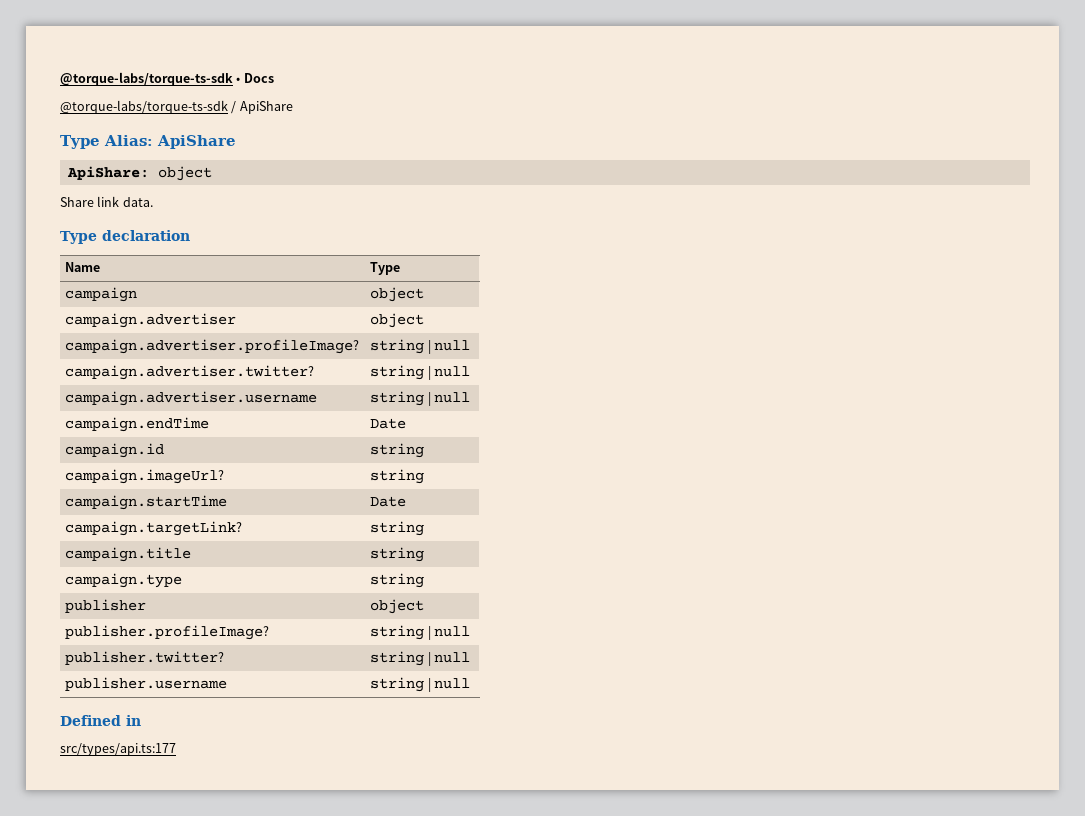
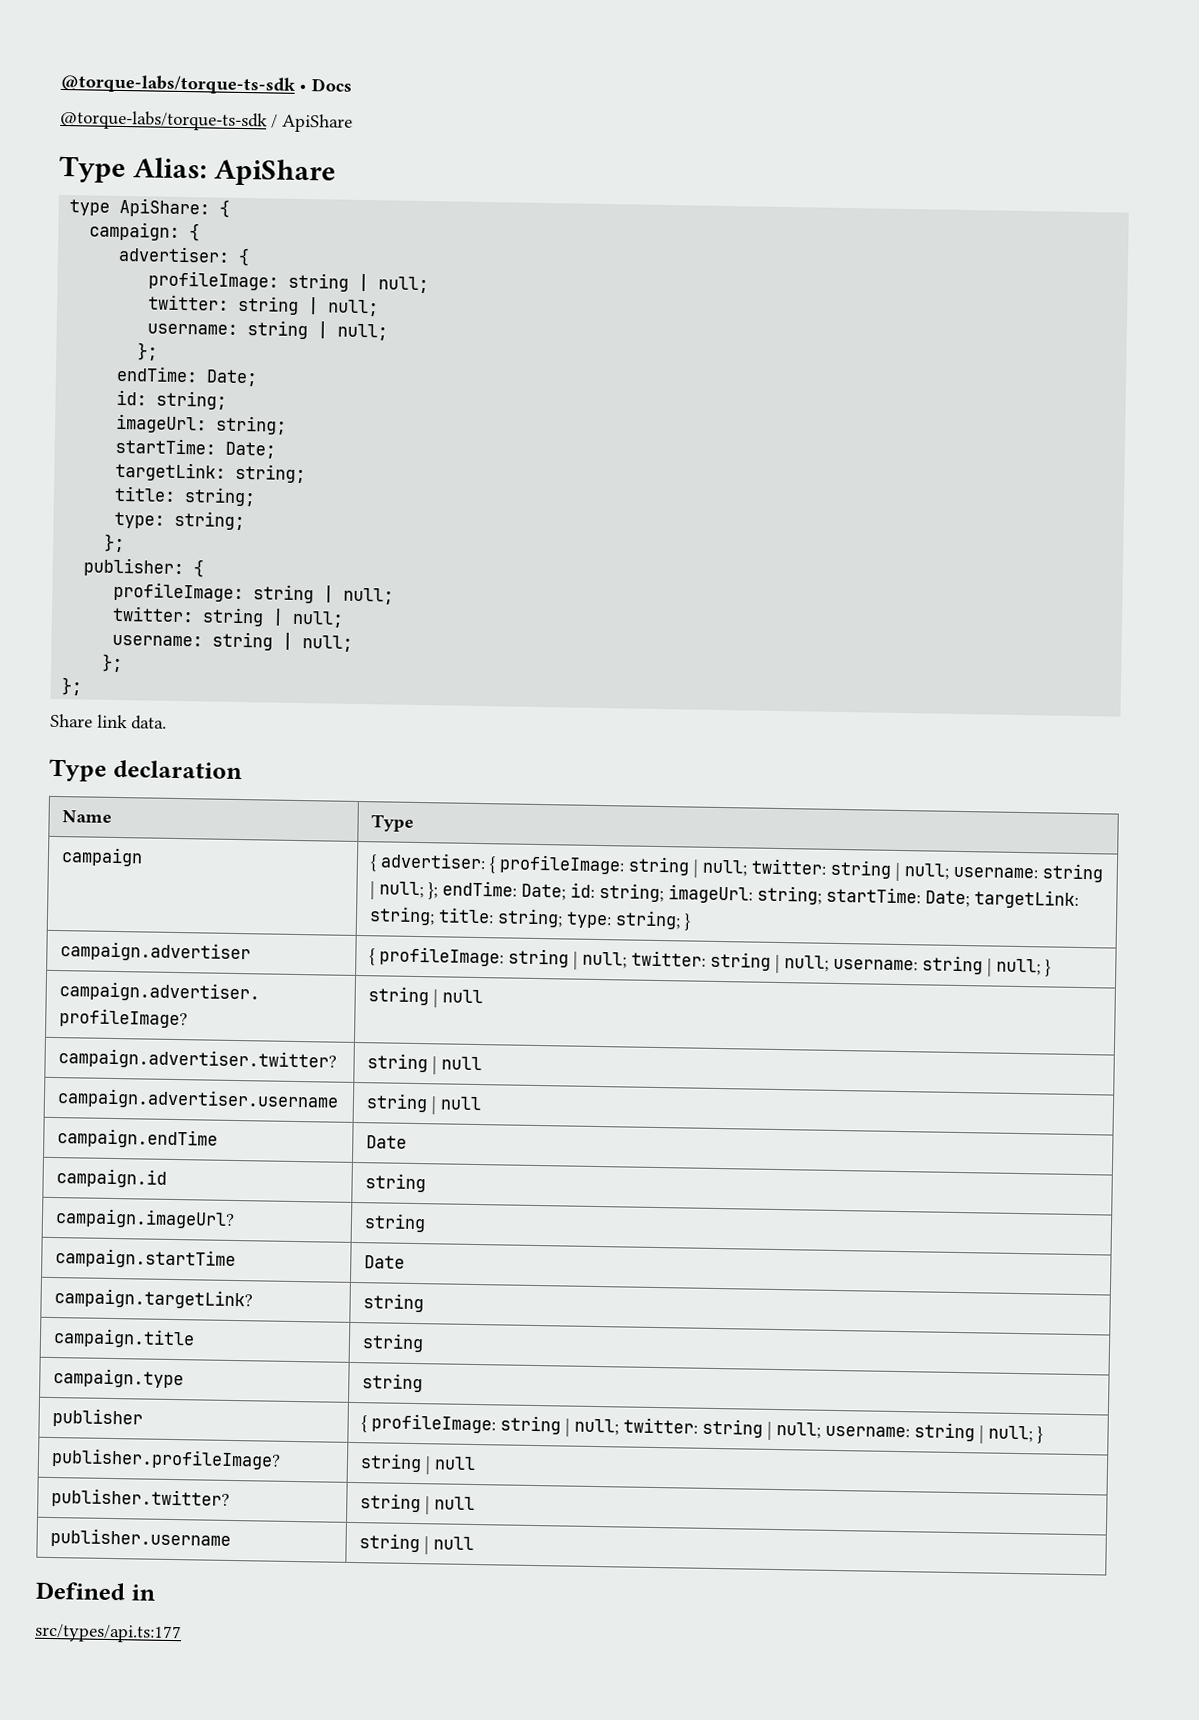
[66,166,212,181] ApiShare: object -> [69,197,231,218] [89,221,201,242] [118,245,251,267] [148,270,430,294] [148,294,380,317] [147,320,389,341] [137,342,159,361] [116,365,259,387] [116,389,228,410] [116,413,288,435] [115,437,277,459] [115,461,307,484] [114,485,257,507] [114,510,246,531] [104,533,126,553] [83,557,205,578] [113,581,395,605] [112,605,345,628] [112,631,354,652] [102,653,124,673] [61,677,83,696] type ApiShare: { // campaign: { // advertiser: { // profileImage: string | null; // twitter: string | null; // username: string | null; // }; // endTime: Date; // id: string; // imageUrl: string; // startTime: Date; // targetLink: string; // title: string; // type: string; // }; // publisher: { // profileImage: string | null; // twitter: string | null; // username: string | null; // }; // };
[370,287,425,302] [65,313,237,328] [370,313,425,328] object // campaign.advertiser | object -> [369,852,1103,883] [369,880,1079,909] [368,906,691,931] [59,941,251,963] [368,946,1051,977] { advertiser: { profileImage: string | null; twitter: string | null; username: string | null; }; endTime: Date; id: string; imageUrl: string; startTime: Date; targetLink: string; title: string; type: string; } // campaign.advertiser | { profileImage: string | null; twitter: string | null; username: string | null; }
[370,599,425,614] object -> [360,1413,1043,1444] { profileImage: string | null; twitter: string | null; username: string | null; }

